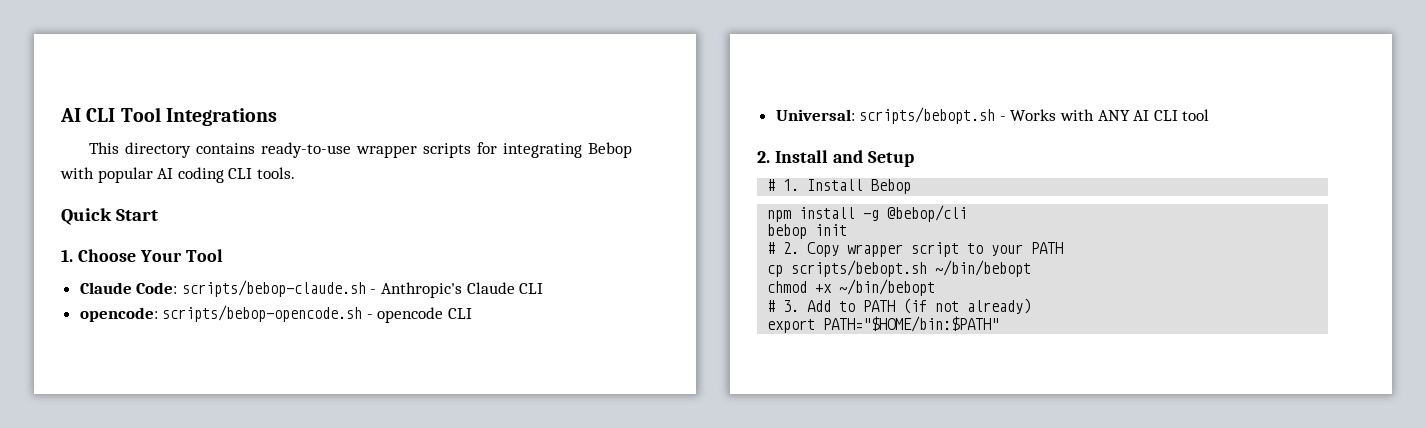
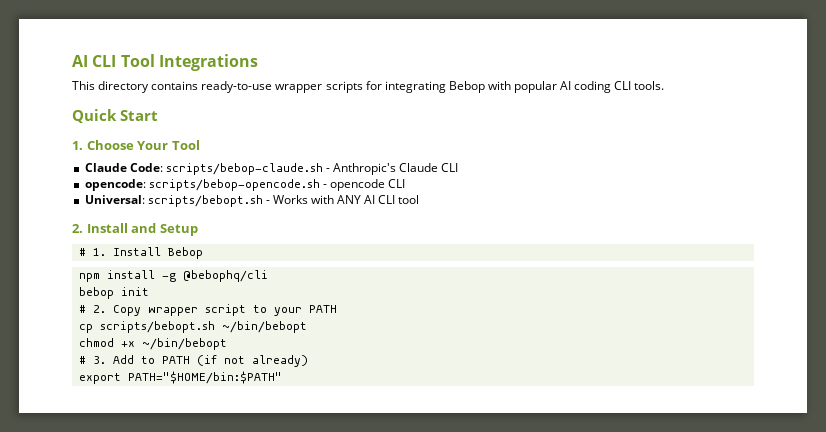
[887,205,968,222] @bebop/cli -> [182,270,268,282] @bebophq/cli

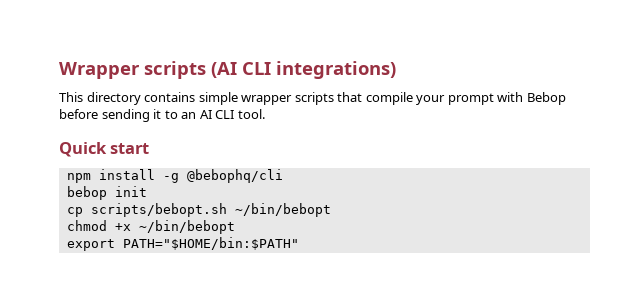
[72,54,258,71] AI CLI Tool Integrations -> [59,61,396,79] Wrapper scripts (AI CLI integrations)
[201,81,273,93] ready-to-use -> [198,92,238,105] simple
[365,81,665,93] [72,109,158,123] [72,140,200,150] [84,163,459,175] [84,179,406,191] [84,195,420,207] [72,223,198,236] [78,247,203,259] for integrating Bebop with popular AI coding CLI tools. // Quick Start // 1. Choose Your Tool // Claude Code: scripts/bebop-claude.sh - Anthropic's Claude CLI // opencode: scripts/bebop-opencode.sh - opencode CLI // Universal: scripts/bebopt.sh - Works with ANY AI CLI tool // 2. Install and Setup // # 1. Install Bebop -> [337,92,566,105] [59,109,265,122] [59,142,150,157] that compile your prompt with Bebop before sending it to an AI CLI tool. // Quick start
[78,304,337,316] // # 2. Copy wrapper script to your PATH -> (147, 191) none
[78,355,308,367] // # 3. Add to PATH (if not already) -> (235, 227) none

